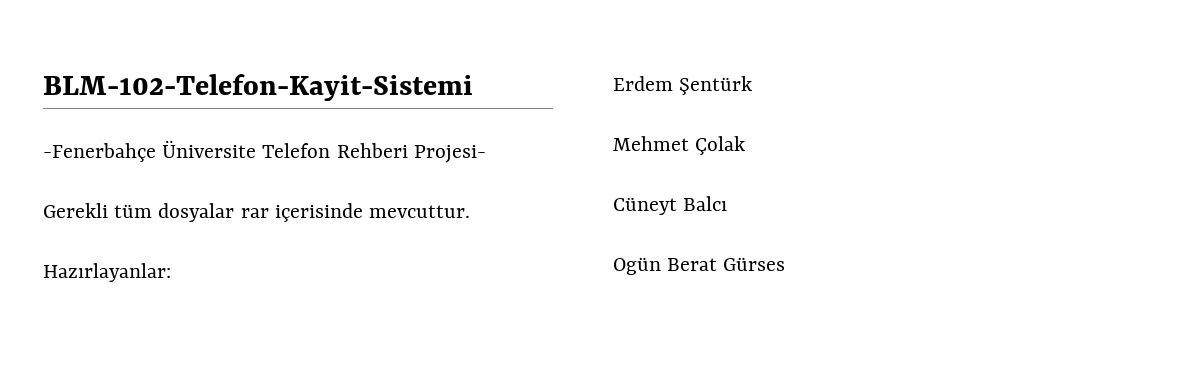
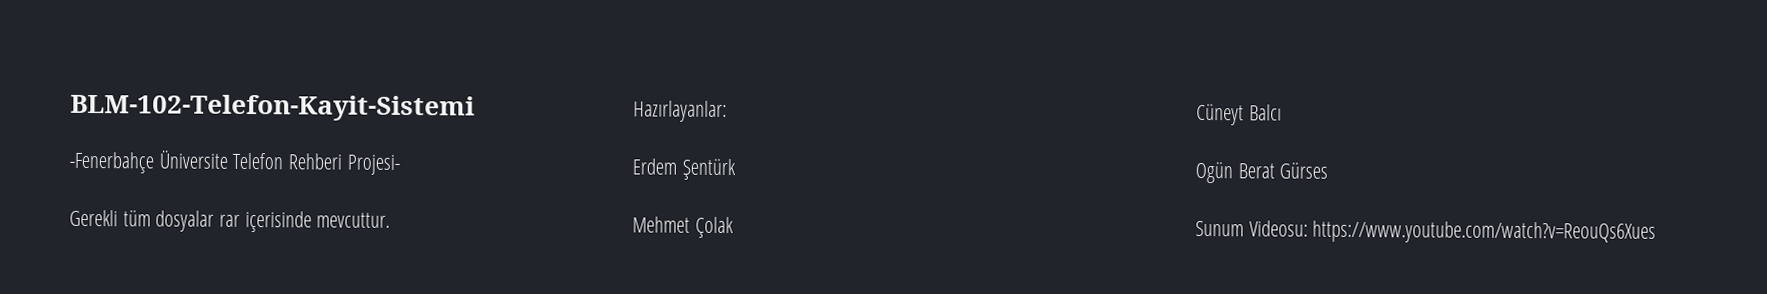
(786, 264) none -> [1195,220,1657,244] // Sunum Videosu: https://www.youtube.com/watch?v=ReouQs6Xues

